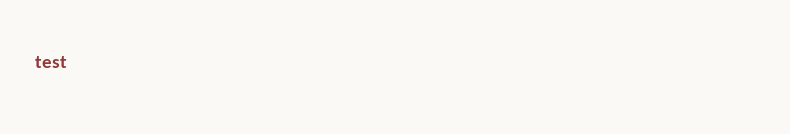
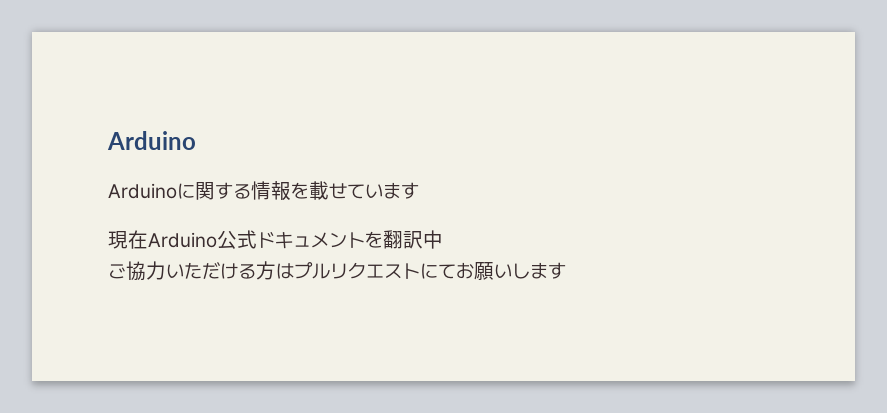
[35,56,67,68] test -> [107,131,196,150] [108,181,419,201] [108,230,443,249] [108,261,566,281] Arduino // Arduinoに関する情報を載せています // 現在Arduino公式ドキュメントを翻訳中 // ご協力いただける方はプルリクエストにてお願いします

